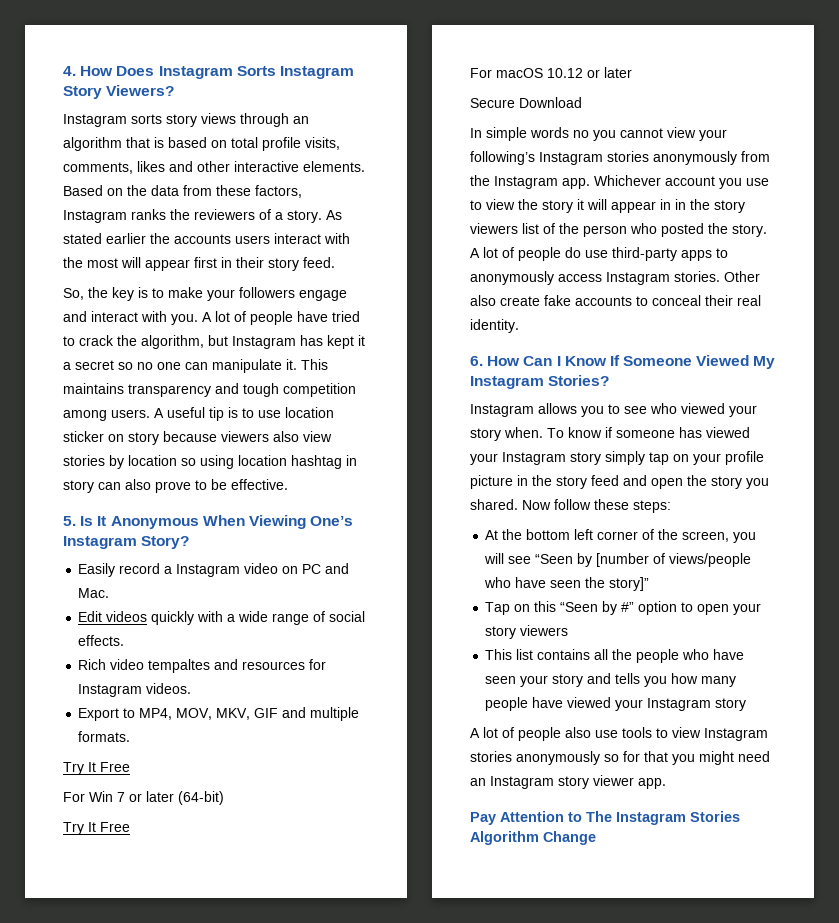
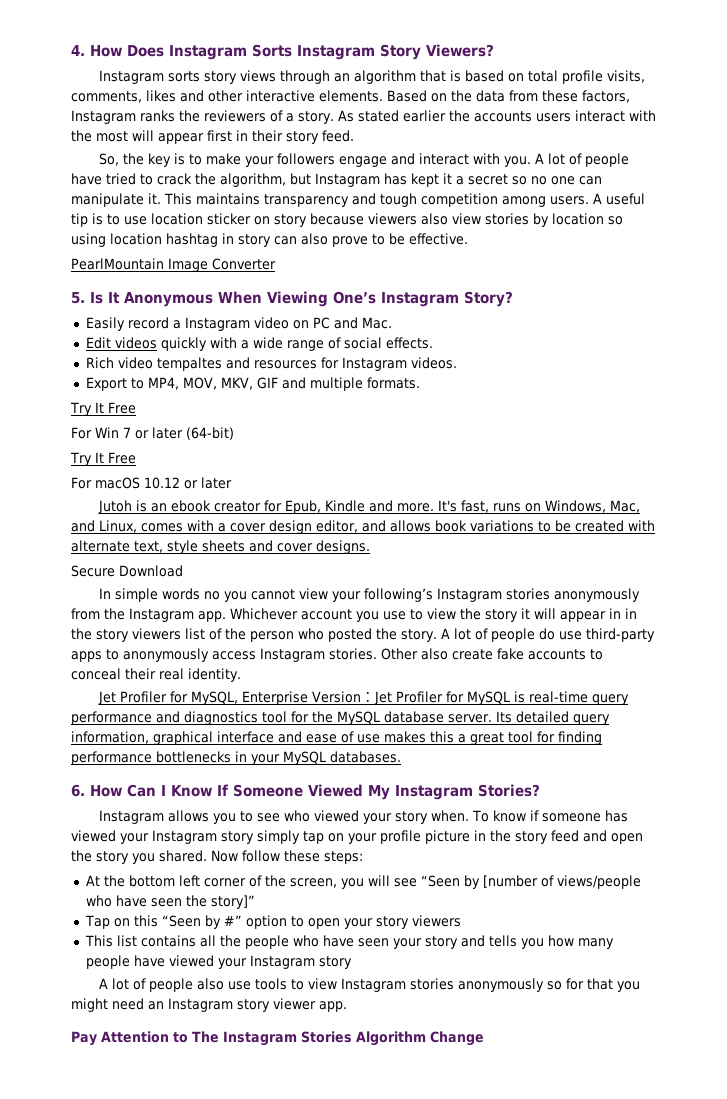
(288, 484) none -> [71,258,276,272] // PearlMountain Image Converter
(632, 72) none -> [98,500,641,514] [71,520,655,534] [71,540,370,554] // Jutoh is an ebook creator for Epub, Kindle and more. It's fast, runs on Windows, Mac, and Linux, comes with a cover design editor, and allows book variations to be created with alternate text, style sheets and cover designs.
(519, 326) none -> [98,691,630,705] [71,711,610,725] [71,731,602,745] [71,751,401,765] // Jet Profiler for MySQL, Enterprise Version：Jet Profiler for MySQL is real-time query performance and diagnostics tool for the MySQL database server. Its detailed query information, graphical interface and ease of use makes this a great tool for finding performance bottlenecks in your MySQL databases.

